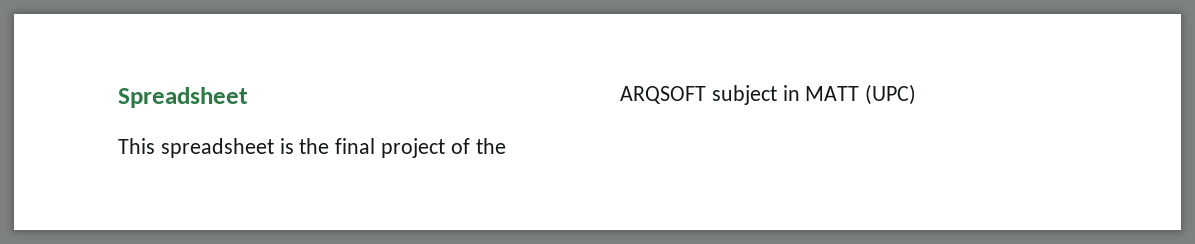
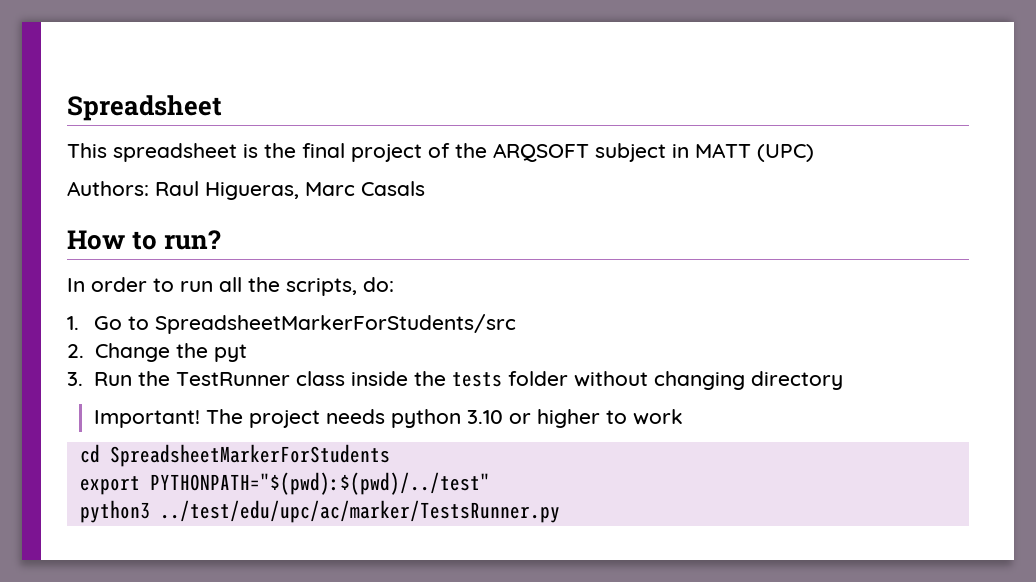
(917, 94) none -> [67,181,425,200] [67,230,222,250] [67,277,394,296] [67,314,516,334] [67,343,247,362] [67,371,843,390] [93,409,683,428] [79,444,390,467] [79,472,490,495] [79,500,560,523] // Authors: Raul Higueras, Marc Casals // How to run? // In order to run all the scripts, do: // 1. Go to SpreadsheetMarkerForStudents/src // 2. Change the pyt // 3. Run the TestRunner class inside the tests folder without changing directory // Important! The project needs python 3.10 or higher to work // cd SpreadsheetMarkerForStudents // export PYTHONPATH="$(pwd):$(pwd)/../test" // python3 ../test/edu/upc/ac/marker/TestsRunner.py

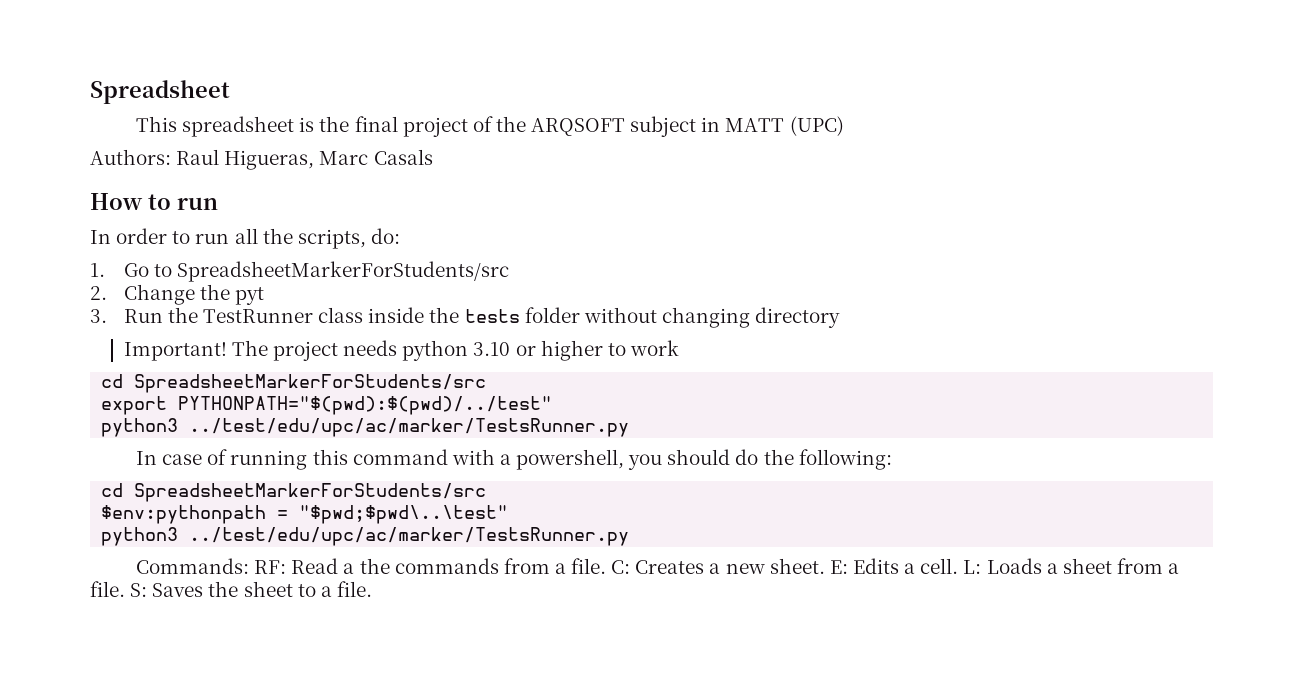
[164,230,222,250] run? -> [177,197,218,210] run
[109,444,390,467] SpreadsheetMarkerForStudents -> [134,374,487,393] SpreadsheetMarkerForStudents/src
(560, 511) none -> [136,449,892,470] [101,483,487,502] [101,505,509,524] [101,527,630,546] [136,558,1180,574] [90,581,372,597] // In case of running this command with a powershell, you should do the following: // cd SpreadsheetMarkerForStudents/src // $env:pythonpath = "$pwd;$pwd\..\test" // python3 ../test/edu/upc/ac/marker/TestsRunner.py // Commands: RF: Read a the commands from a file. C: Creates a new sheet. E: Edits a cell. L: Loads a sheet from a file. S: Saves the sheet to a file.

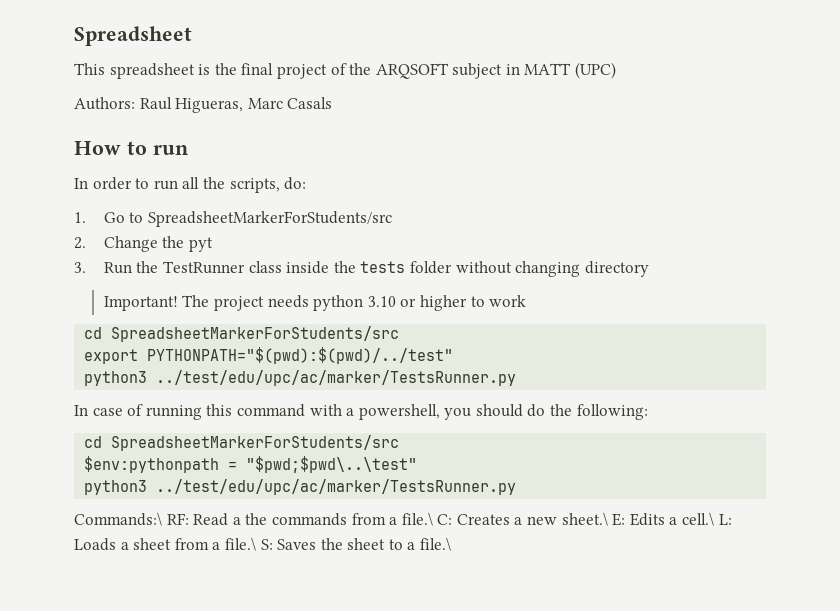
[136,558,250,574] Commands: -> [74,512,162,526] Commands:\
[571,558,607,574] file. -> [401,512,433,526] file.\
[769,558,825,574] sheet. -> [561,512,608,526] sheet.\
[920,558,959,574] cell. -> [682,512,715,526] cell.\
[90,581,125,597] file. -> [224,537,256,551] file.\
[336,581,372,597] file. -> [420,537,452,551] file.\

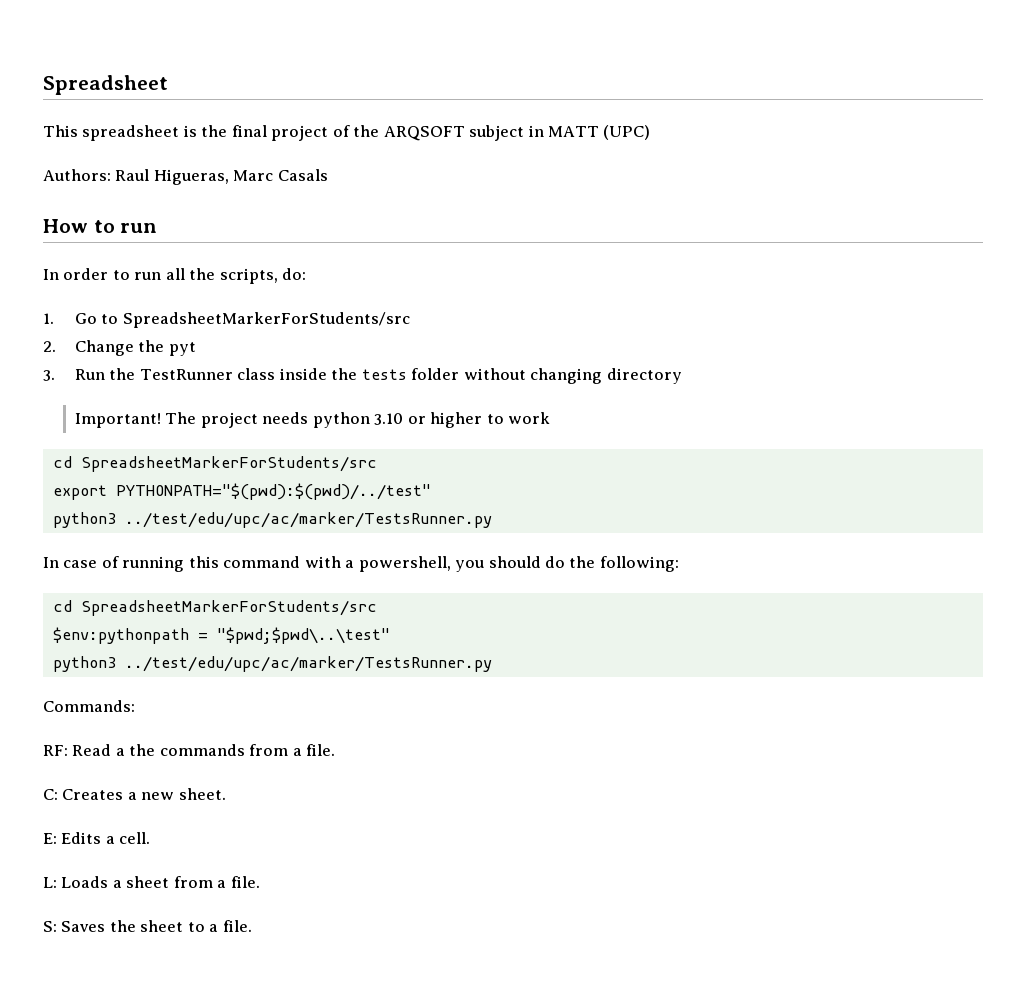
[74,512,162,526] Commands:\ -> [43,700,135,712] Commands: //
[401,512,433,526] file.\ -> [306,744,336,756] file. //
[561,512,608,526] sheet.\ -> [178,788,226,800] sheet. //
[682,512,715,526] cell.\ -> [119,832,151,844] cell. //
[224,537,256,551] file.\ -> [230,876,260,888] file. //
[420,537,452,551] file.\ -> [222,920,252,932] file.

